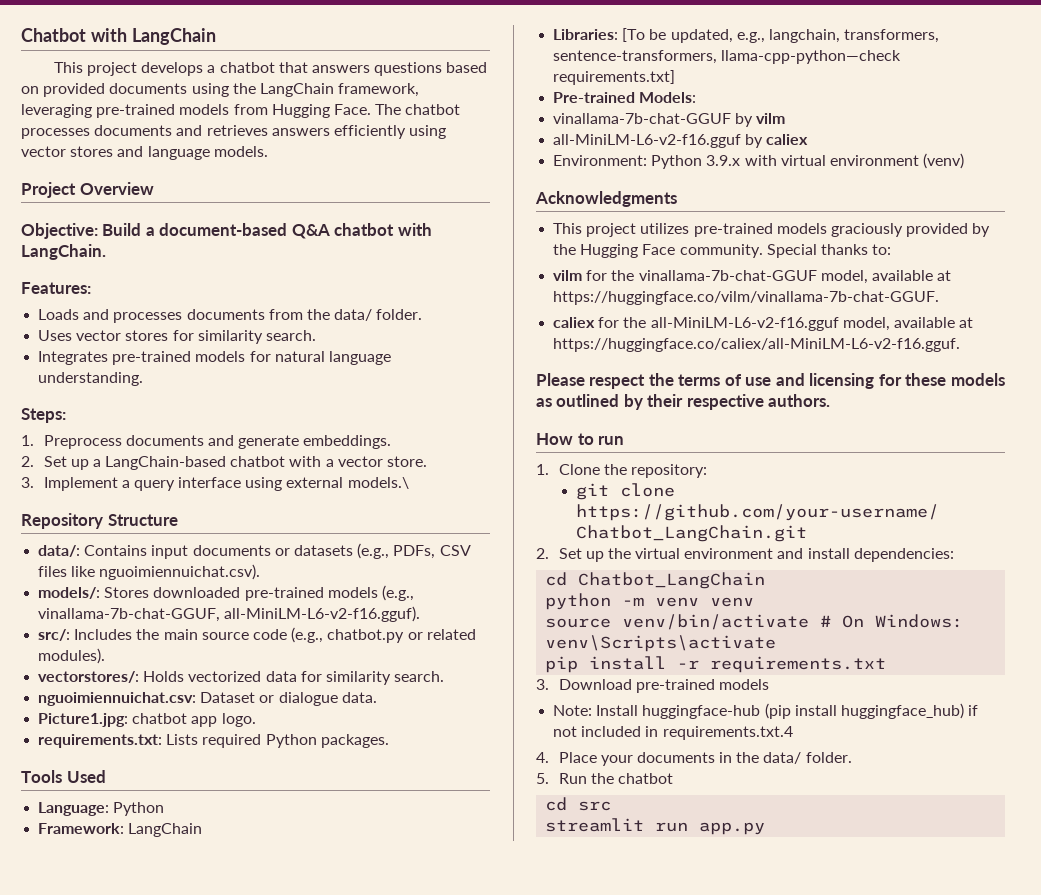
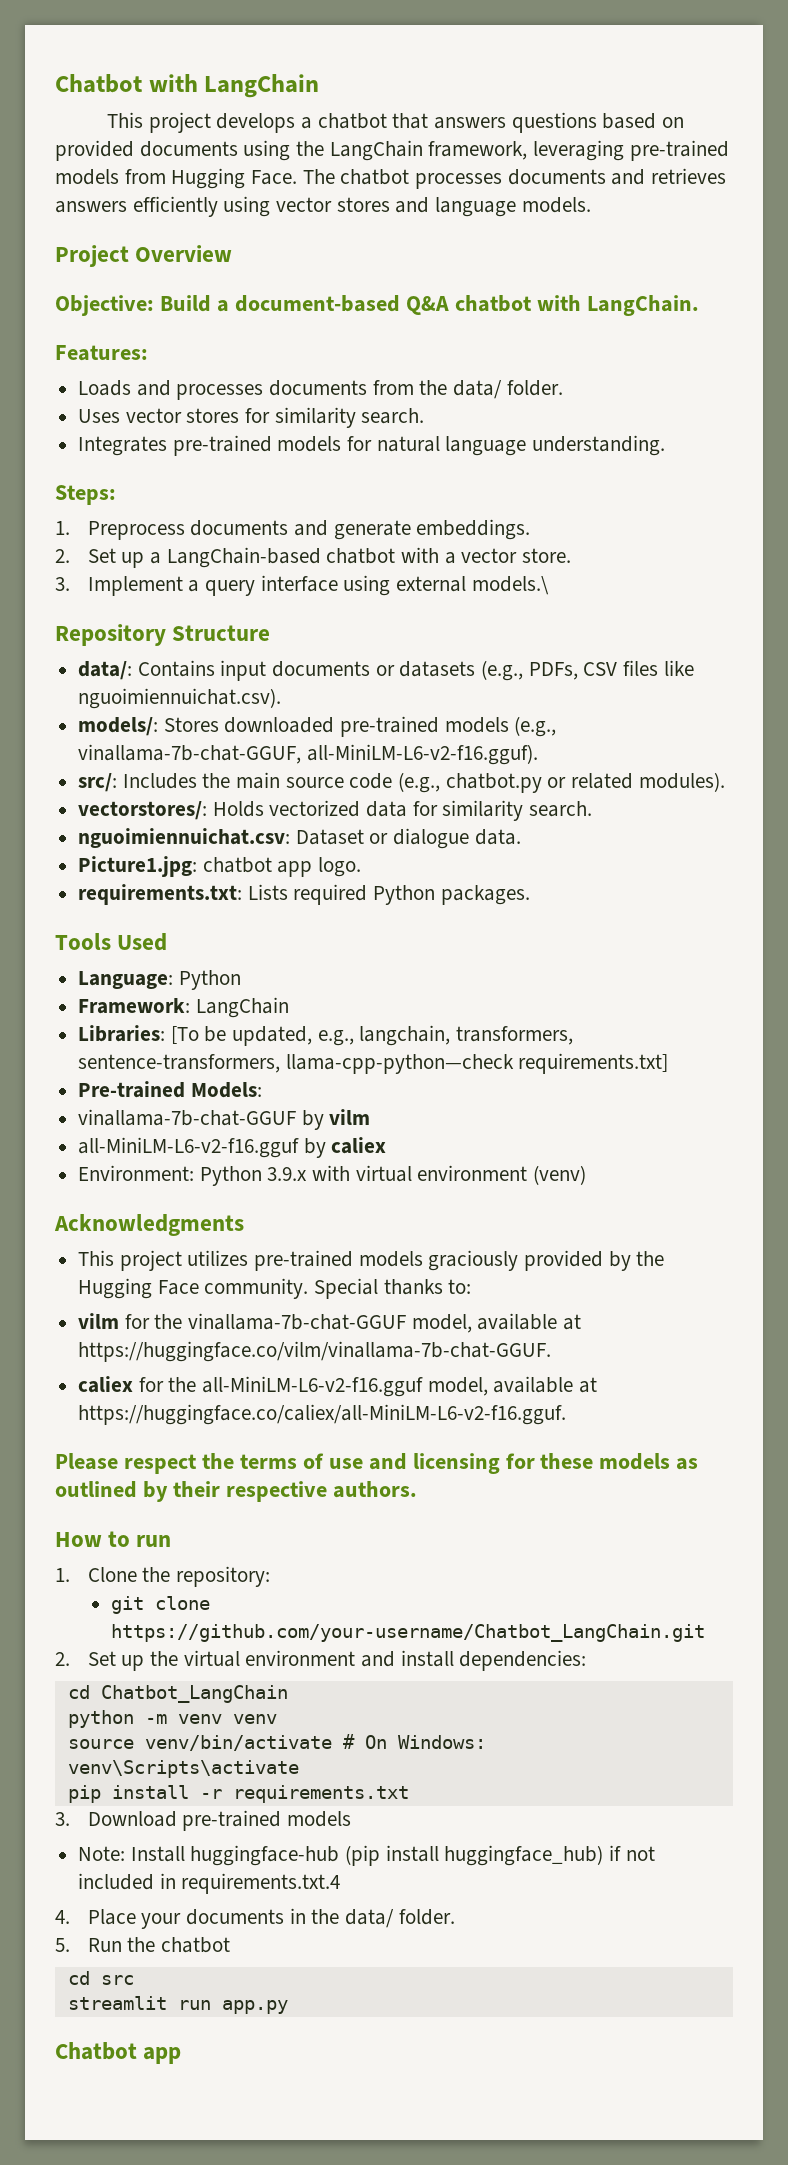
(766, 828) none -> [55,2042,182,2064] // Chatbot app

